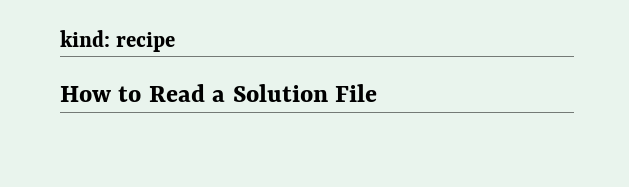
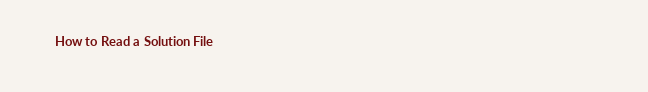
[60,30,176,52] kind: recipe // -> (55, 41) none

